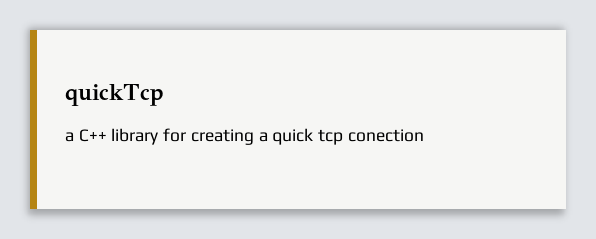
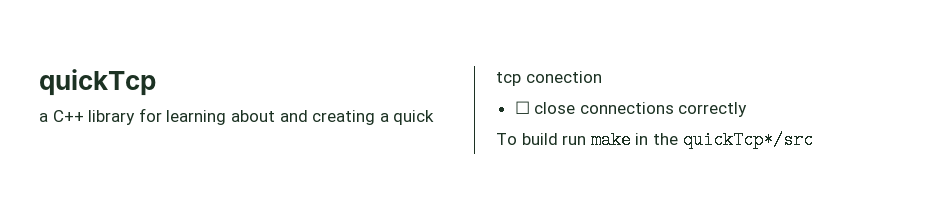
(187, 135) none -> [166,110,308,125] learning about and
(424, 135) none -> [514,101,748,117] [496,131,813,149] // ☐ close connections correctly // To build run make in the quickTcp*/src

